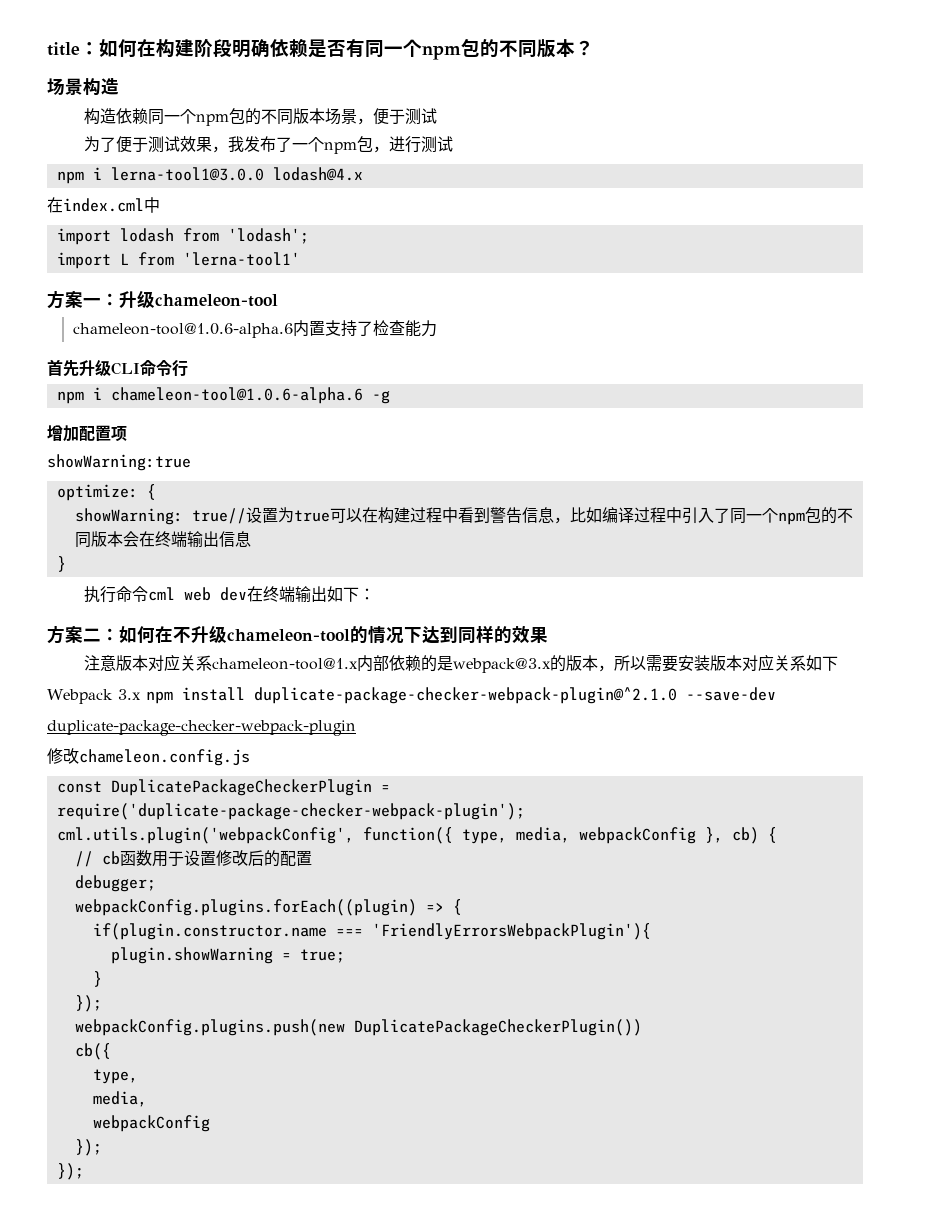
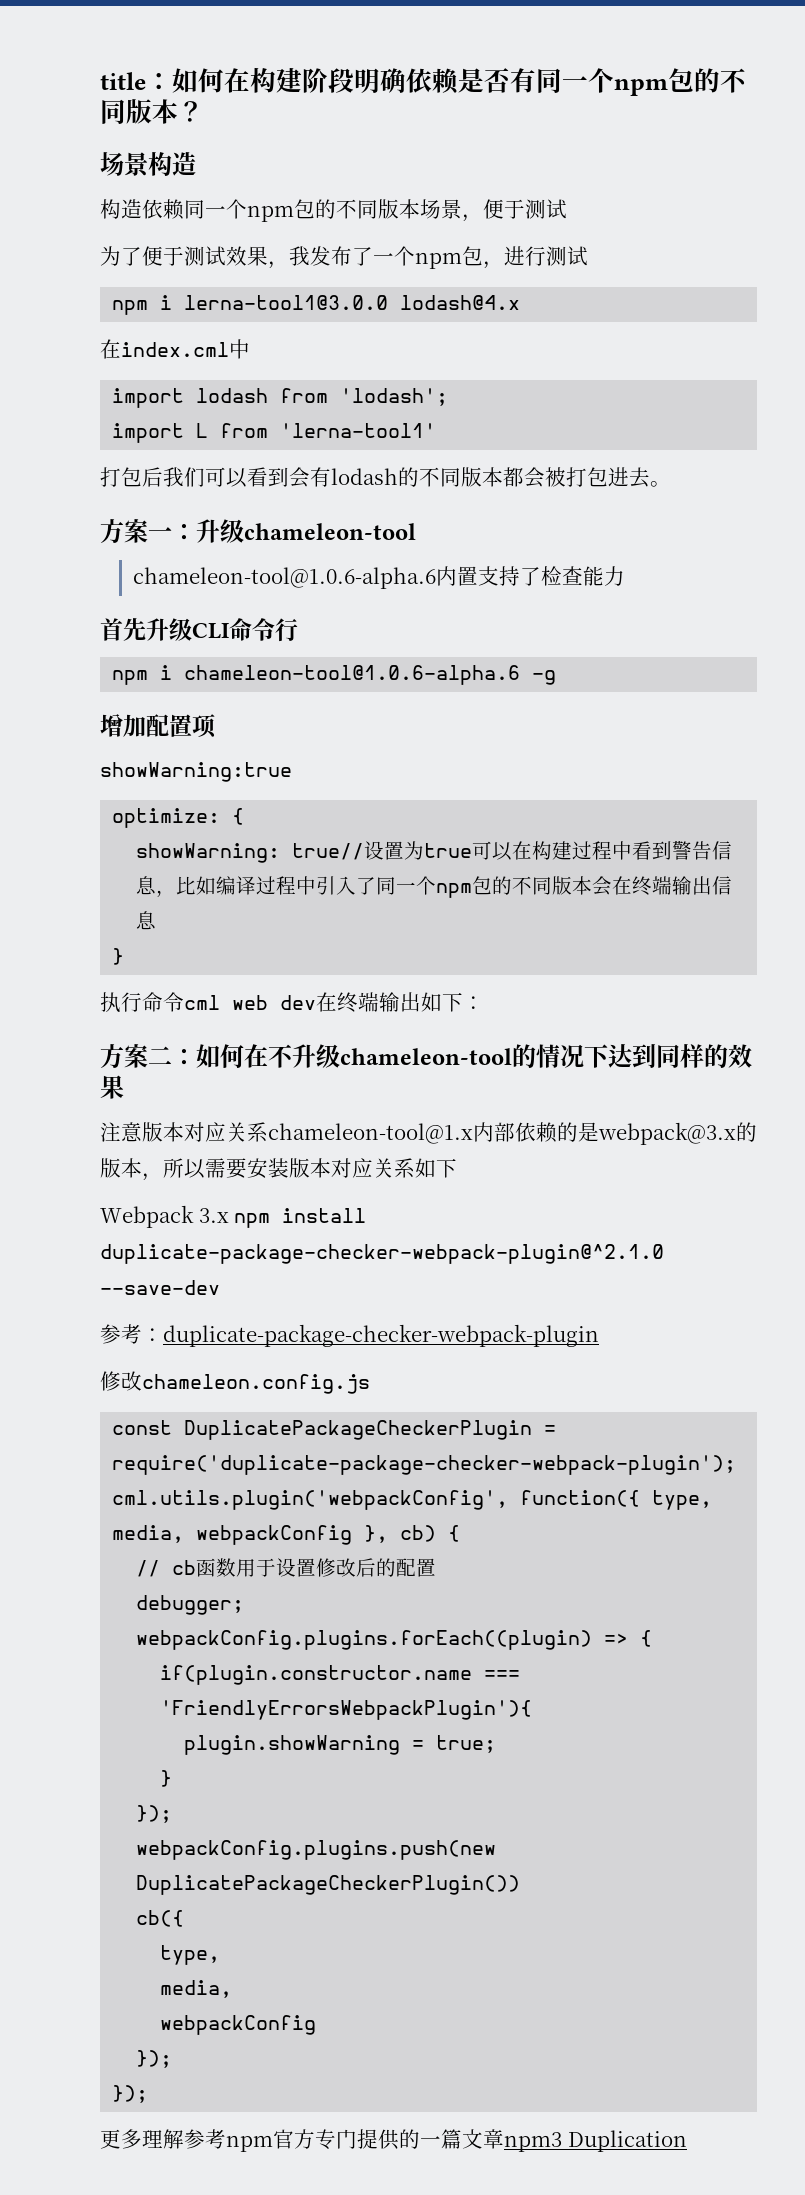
(300, 259) none -> [100,467,671,488] // 打包后我们可以看到会有lodash的不同版本都会被打包进去。
(776, 694) none -> [100,1324,163,1344] 参考：
(84, 1171) none -> [100,2129,687,2152] // 更多理解参考npm官方专门提供的一篇文章npm3 Duplication

